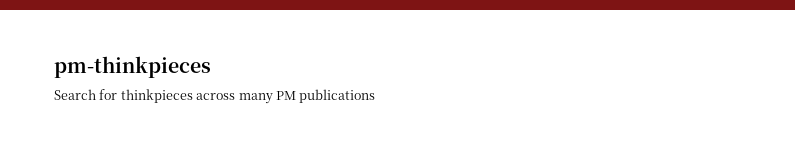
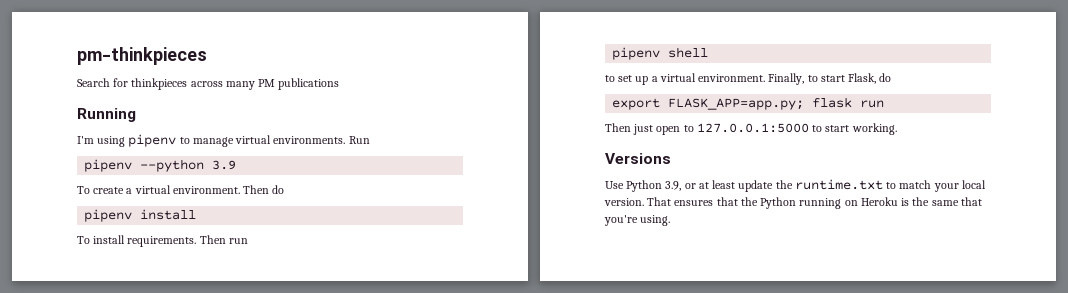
(376, 96) none -> [77,108,136,122] [77,134,370,147] [84,159,237,172] [77,185,285,194] [84,209,197,222] [77,235,248,247] [612,47,709,60] [605,73,892,85] [612,97,885,110] [605,123,897,135] [605,153,671,164] [605,179,986,192] [604,197,982,209] [604,215,671,226] // Running // I'm using pipenv to manage virtual environments. Run // pipenv --python 3.9 // To create a virtual environment. Then do // pipenv install // To install requirements. Then run // pipenv shell // to set up a virtual environment. Finally, to start Flask, do // export FLASK_APP=app.py; flask run // Then just open to 127.0.0.1:5000 to start working. // Versions // Use Python 3.9, or at least update the runtime.txt to match your local version. That ensures that the Python running on Heroku is the same that you're using.

